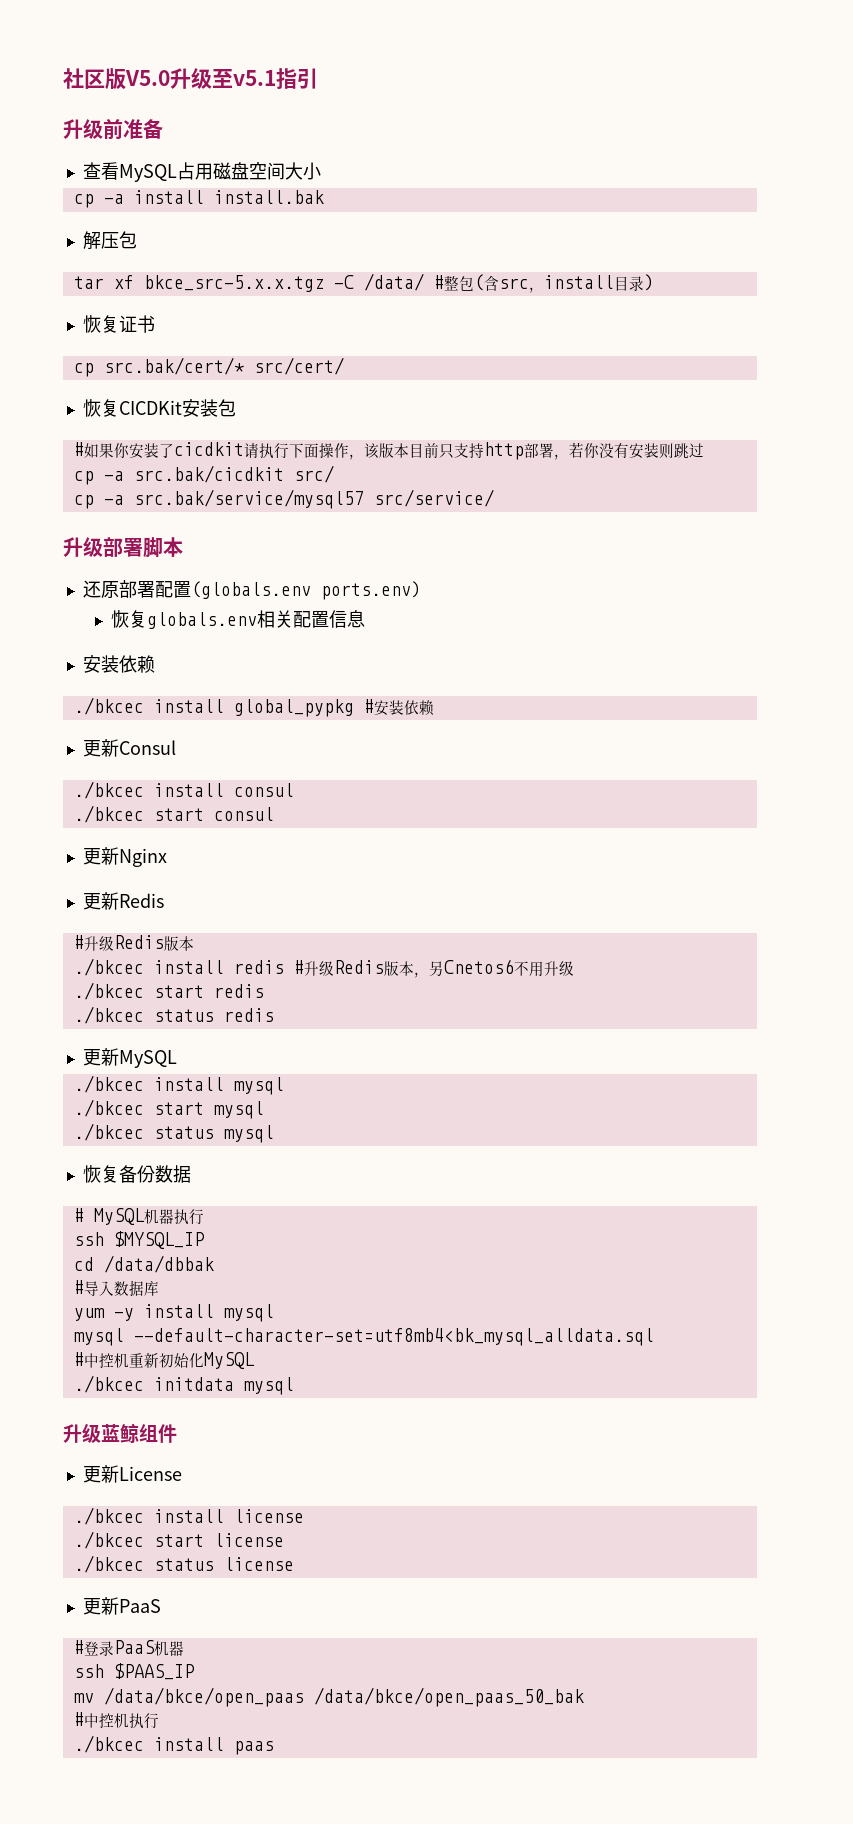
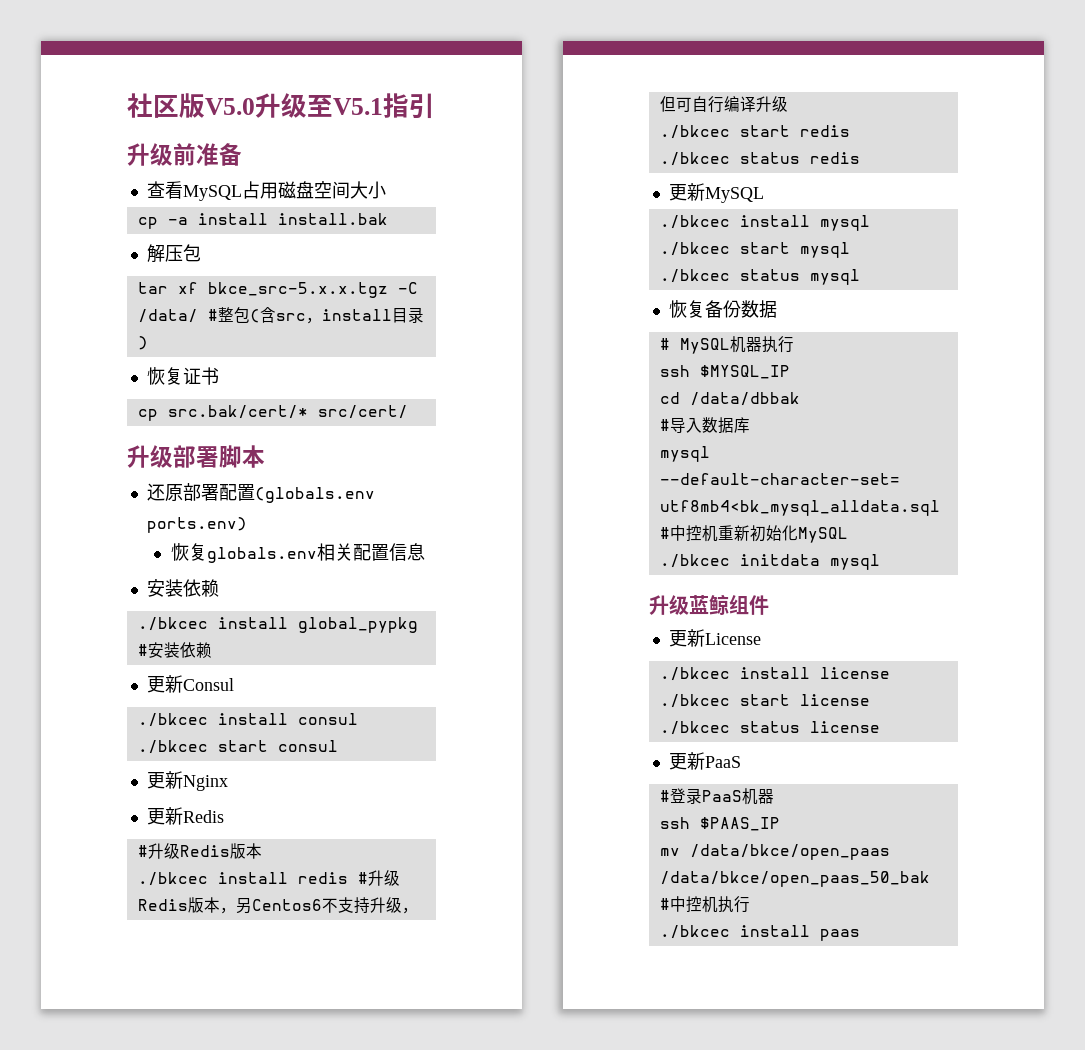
[233,70,276,86] v5.1 -> [333,98,383,115] V5.1
[82,399,236,417] [73,442,704,460] [73,465,334,485] [73,489,494,509] // 恢复CICDKit安装包 // #如果你安装了cicdkit请执行下面操作，该版本目前只支持http部署，若你没有安装则跳过 // cp -a src.bak/cicdkit src/ // cp -a src.bak/service/mysql57 src/service/ -> (408, 412) none
[443,959,544,977] Cnetos6不用 -> [251,897,418,914] [659,96,756,113] Centos6不支持升级，但可自行编译
[73,1304,274,1322] // yum -y install mysql -> (750, 425) none

